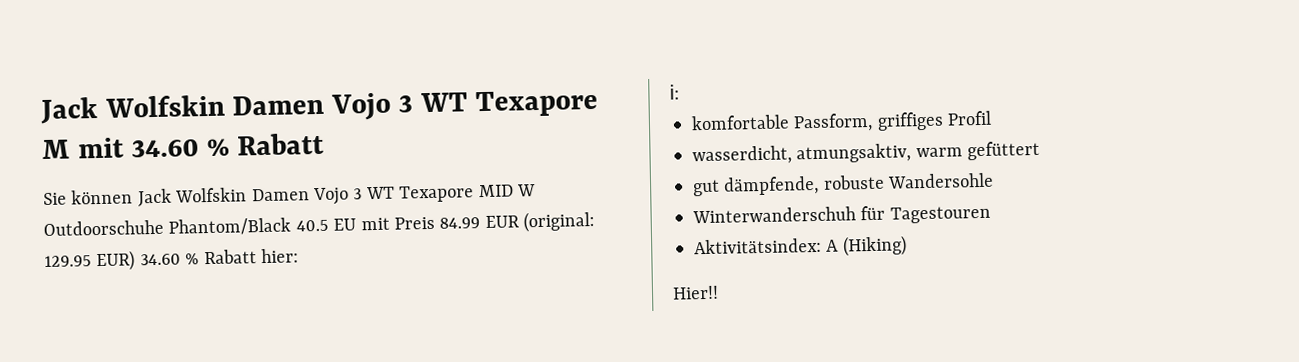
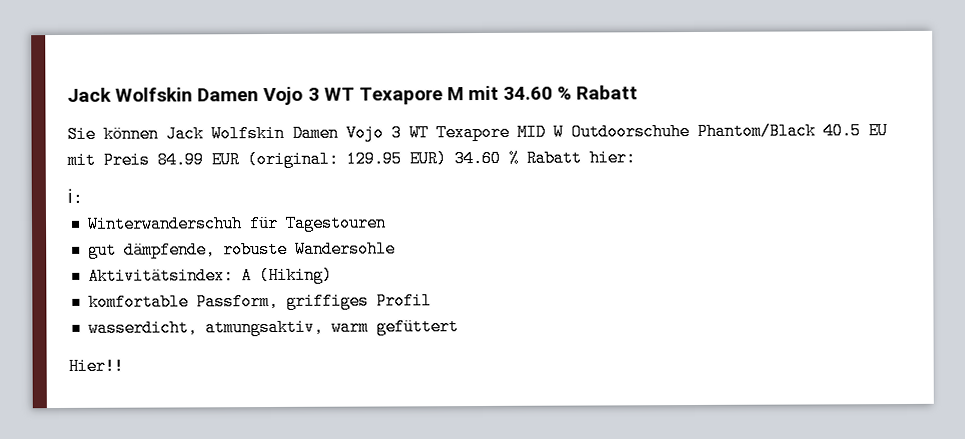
(680, 92) none -> [86,214,387,233] [87,240,396,259] [87,266,333,285] // Winterwanderschuh für Tagestouren // gut dämpfende, robuste Wandersohle // Aktivitätsindex: A (Hiking)
[692,172,995,197] [692,205,991,224] [694,235,907,257] // gut dämpfende, robuste Wandersohle // Winterwanderschuh für Tagestouren // Aktivitätsindex: A (Hiking) -> (459, 327) none

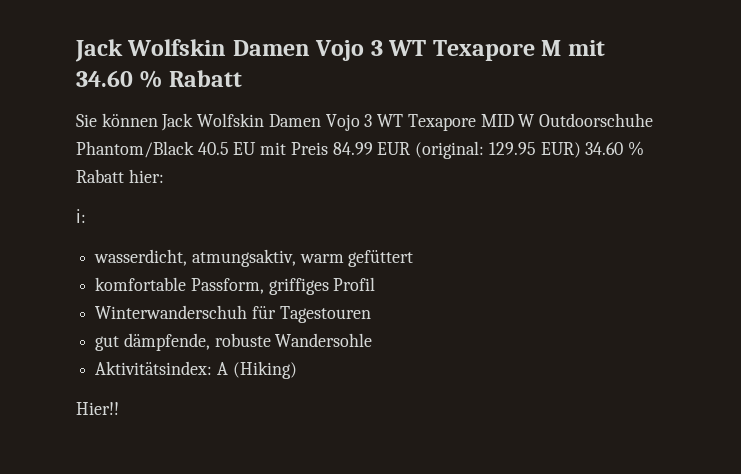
(83, 197) none -> [94,249,414,267] [95,277,376,295] // wasserdicht, atmungsaktiv, warm gefüttert // komfortable Passform, griffiges Profil
[87,292,432,311] [87,318,459,337] // komfortable Passform, griffiges Profil // wasserdicht, atmungsaktiv, warm gefüttert -> (297, 370) none

